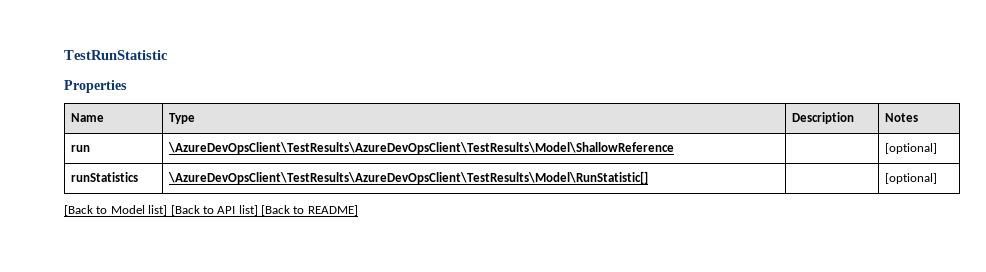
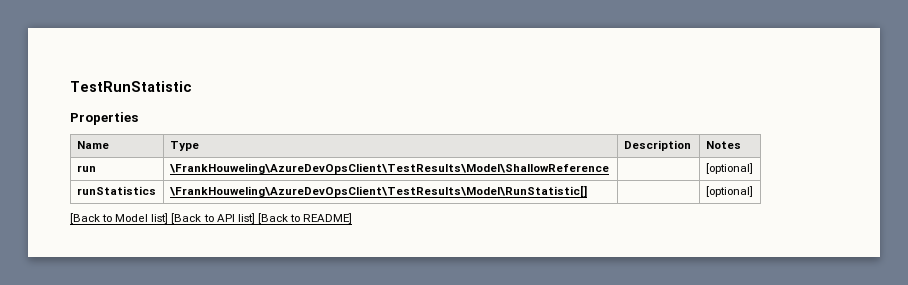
[168,142,675,154] \AzureDevOpsClient\TestResults\AzureDevOpsClient\TestResults\Model\ShallowReference -> [169,163,609,174] \FrankHouweling\AzureDevOpsClient\TestResults\Model\ShallowReference
[168,171,649,184] \AzureDevOpsClient\TestResults\AzureDevOpsClient\TestResults\Model\RunStatistic[] -> [169,185,587,198] \FrankHouweling\AzureDevOpsClient\TestResults\Model\RunStatistic[]

